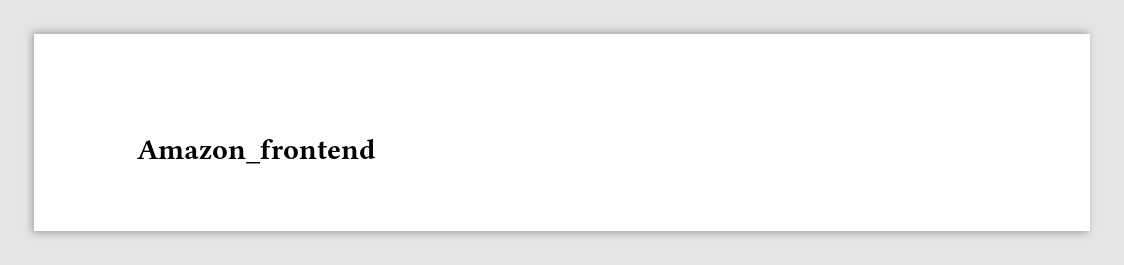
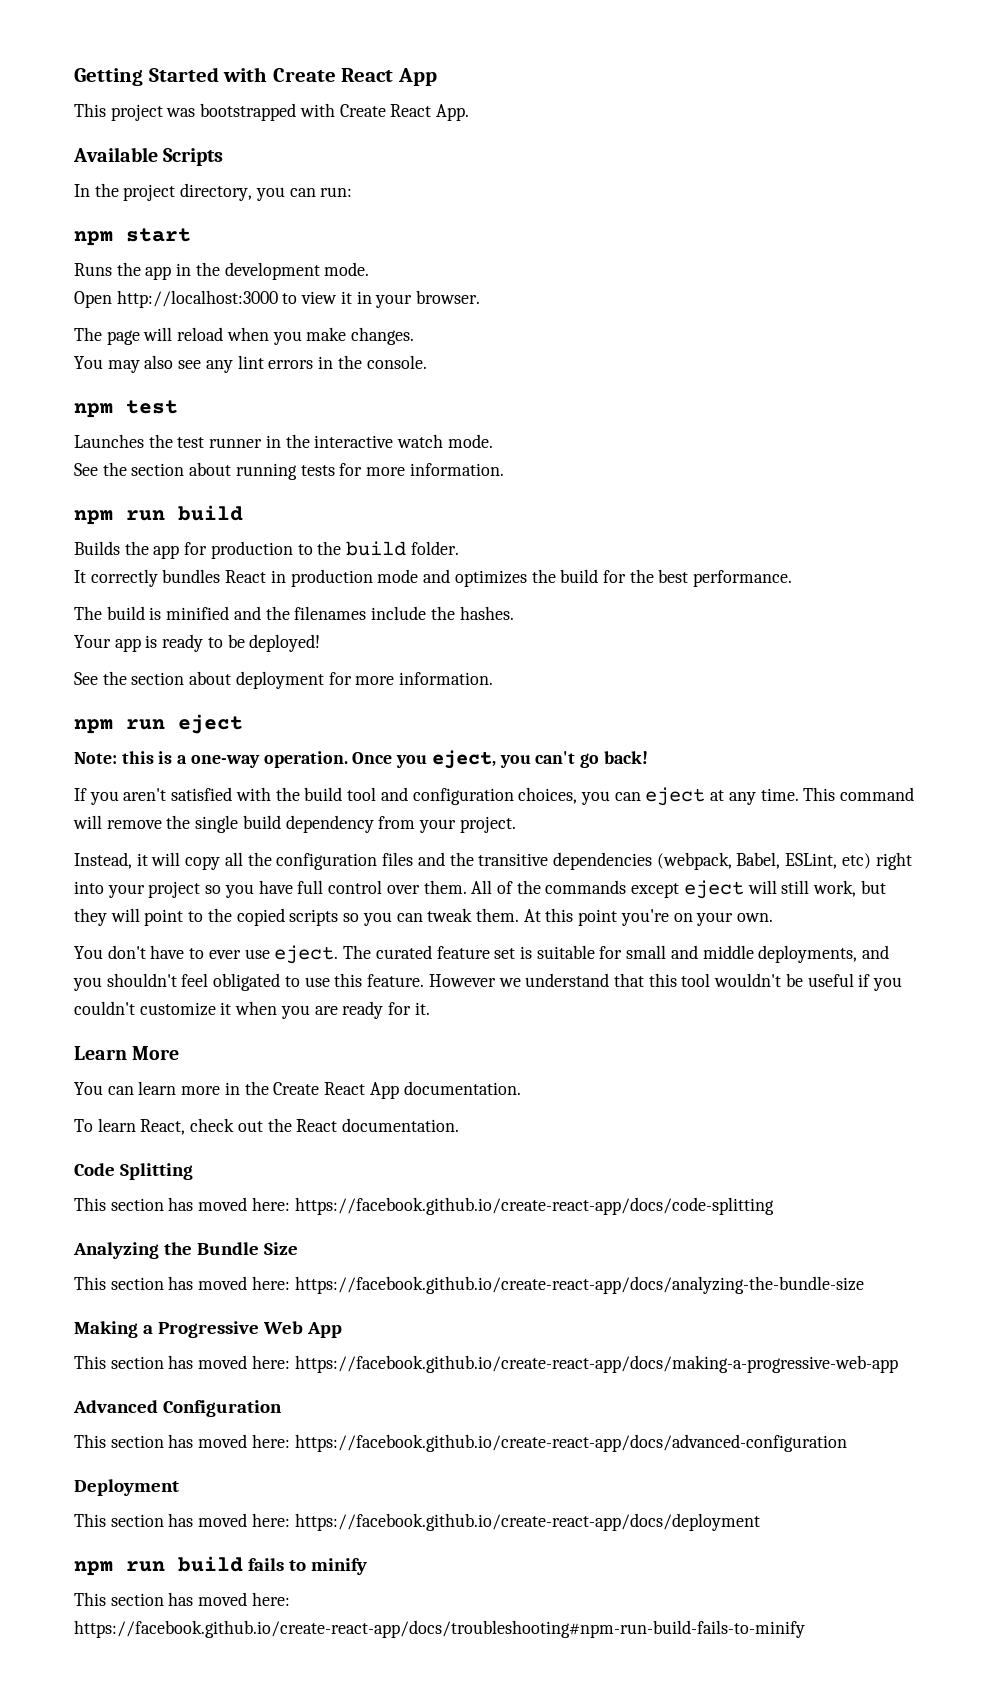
[137,139,375,164] Amazon_frontend -> [74,67,437,86] [74,103,470,121] [73,147,224,166] [74,183,353,201] [74,228,191,246] [74,262,370,280] [74,290,481,308] [74,327,415,345] [74,355,427,373] [74,400,178,418] [74,434,493,448] [74,462,504,480] [74,505,243,525] [74,541,459,559] [74,569,793,587] [74,606,514,620] [74,634,321,652] [74,671,494,689] [74,714,243,734] [74,750,648,769] [74,787,915,806] [73,815,516,833] [74,852,912,870] [74,880,886,899] [74,908,774,926] [74,945,890,964] [73,973,903,991] [74,1001,430,1019] [74,1046,180,1060] [74,1081,521,1099] [74,1118,460,1135] [74,1163,193,1180] [74,1197,774,1215] [73,1242,298,1259] [74,1276,864,1294] [74,1321,342,1338] [74,1355,898,1373] [73,1400,282,1417] [74,1434,847,1452] [74,1479,179,1496] [74,1513,760,1531] [74,1556,367,1576] [74,1592,290,1606] [74,1620,805,1638] Getting Started with Create React App // This project was bootstrapped with Create React App. // Available Scripts // In the project directory, you can run: // npm start // Runs the app in the development mode. // Open http://localhost:3000 to view it in your browser. // The page will reload when you make changes. // You may also see any lint errors in the console. // npm test // Launches the test runner in the interactive watch mode. // See the section about running tests for more information. // npm run build // Builds the app for production to the build folder. // It correctly bundles React in production mode and optimizes the build for the best performance. // The build is minified and the filenames include the hashes. // Your app is ready to be deployed! // See the section about deployment for more information. // npm run eject // Note: this is a one-way operation. Once you eject, you can't go back! // If you aren't satisfied with the build tool and configuration choices, you can eject at any time. This command will remove the single build dependency from your project. // Instead, it will copy all the configuration files and the transitive dependencies (webpack, Babel, ESLint, etc) right into your project so you have full control over them. All of the commands except eject will still work, but they will point to the copied scripts so you can tweak them. At this point you're on your own. // You don't have to ever use eject. The curated feature set is suitable for small and middle deployments, and you shouldn't feel obligated to use this feature. However we understand that this tool wouldn't be useful if you couldn't customize it when you are ready for it. // Learn More // You can learn more in the Create React App documentation. // To learn React, check out the React documentation. // Code Splitting // This section has moved here: https://facebook.github.io/create-react-app/docs/code-splitting // Analyzing the Bundle Size // This section has moved here: https://facebook.github.io/create-react-app/docs/analyzing-the-bundle-size // Making a Progressive Web App // This section has moved here: https://facebook.github.io/create-react-app/docs/making-a-progressive-web-app // Advanced Configuration // This section has moved here: https://facebook.github.io/create-react-app/docs/advanced-configuration // Deployment // This section has moved here: https://facebook.github.io/create-react-app/docs/deployment // npm run build fails to minify // This section has moved here: https://facebook.github.io/create-react-app/docs/troubleshooting#npm-run-build-fails-to-minify

